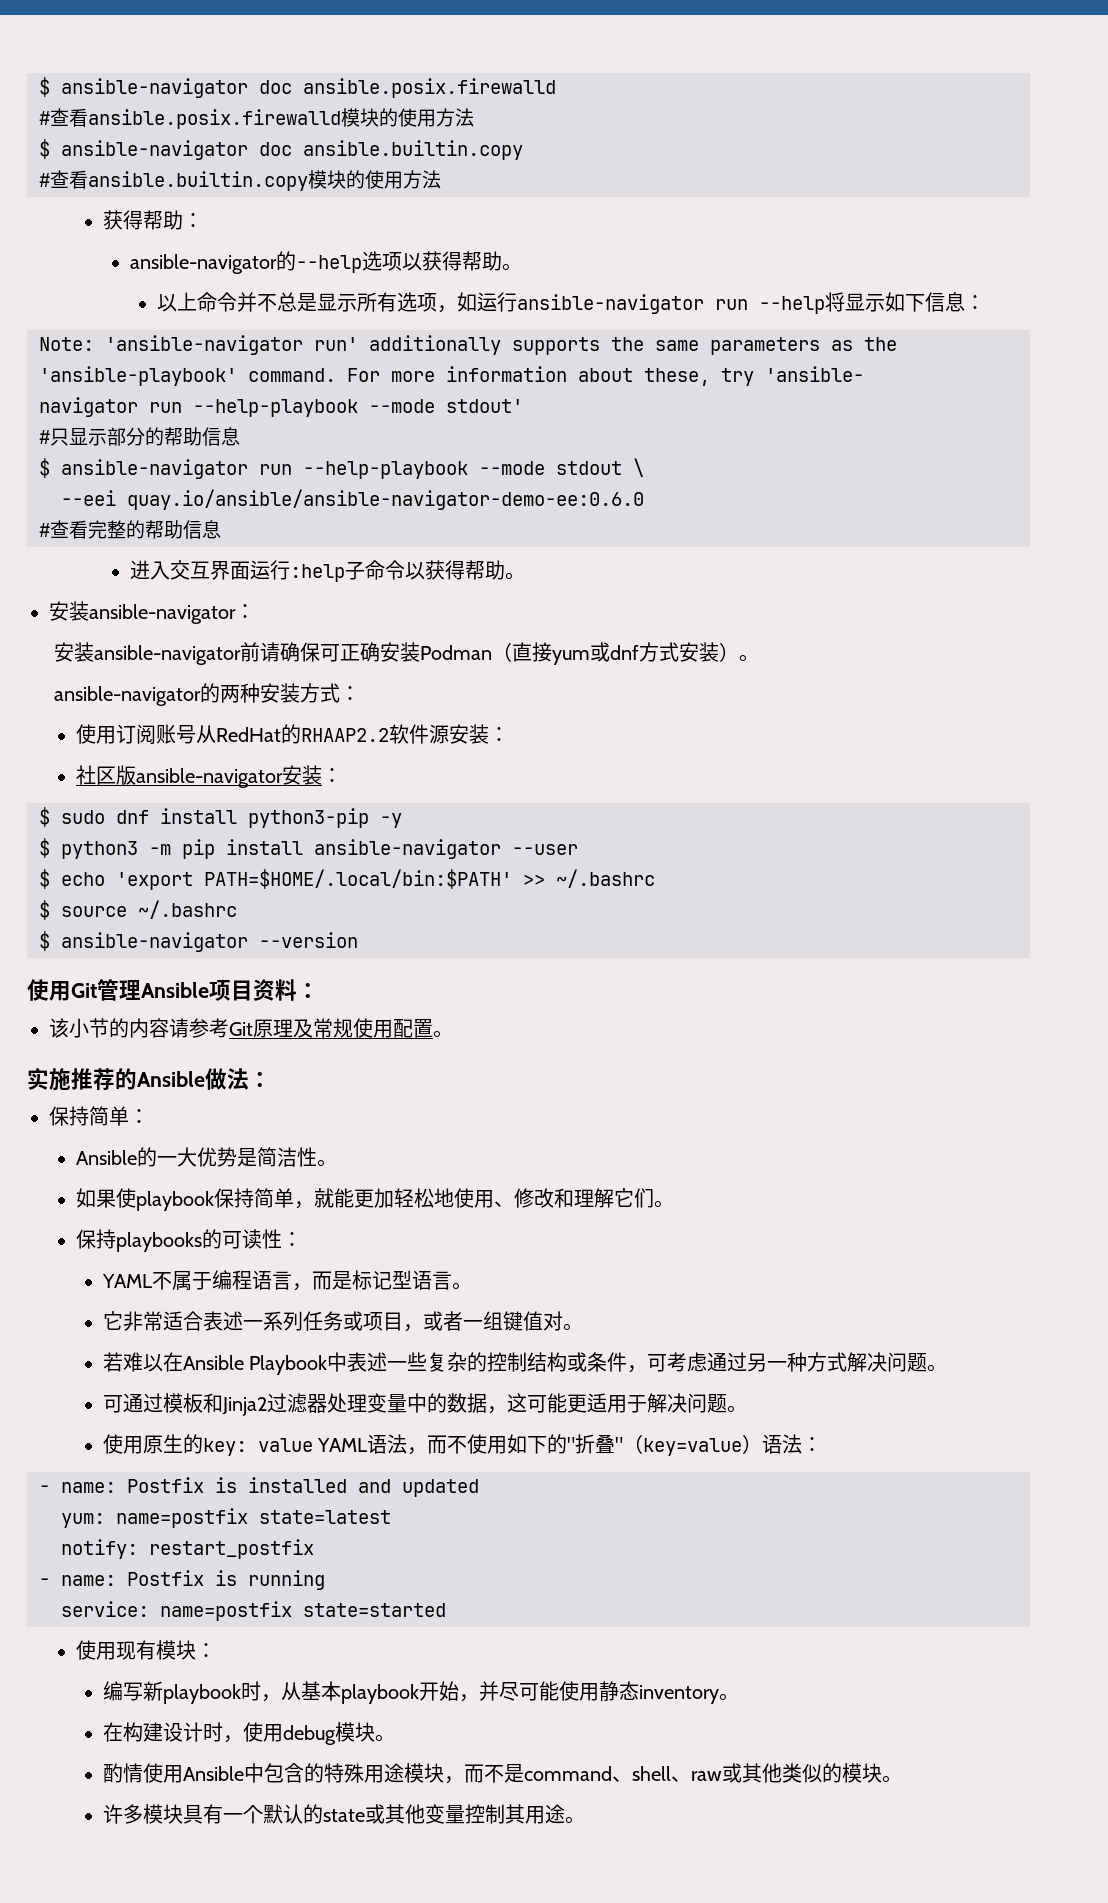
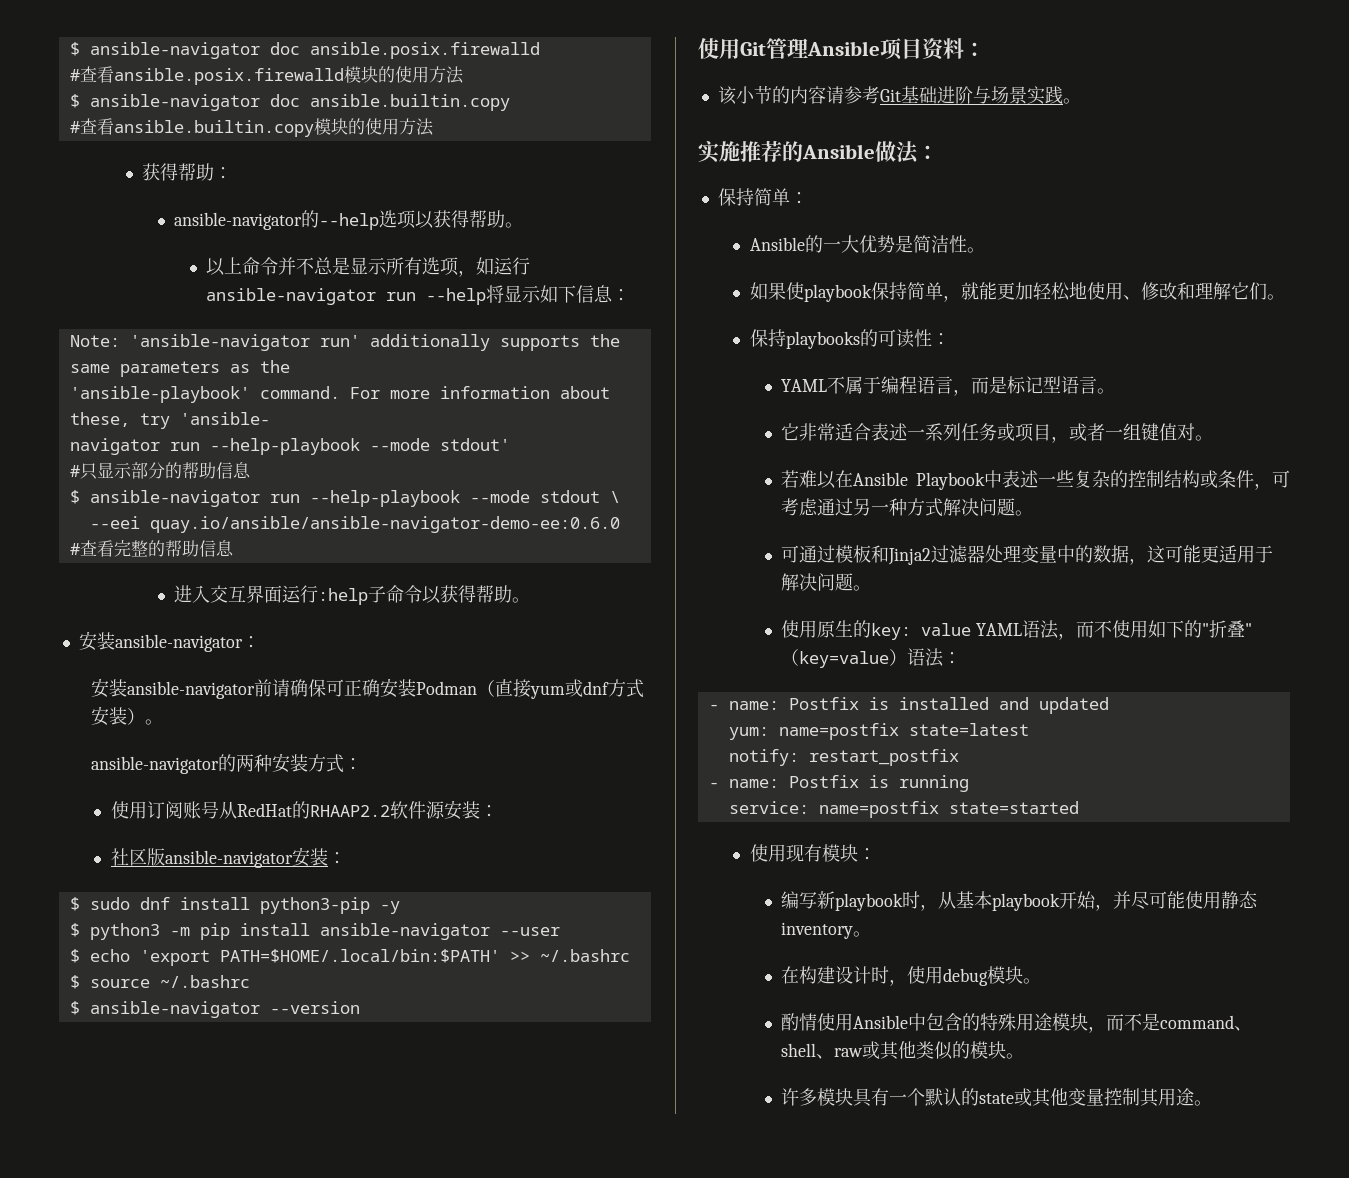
[253,1018,433,1038] 原理及常规使用配置 -> [900,86,1063,105] 基础进阶与场景实践

